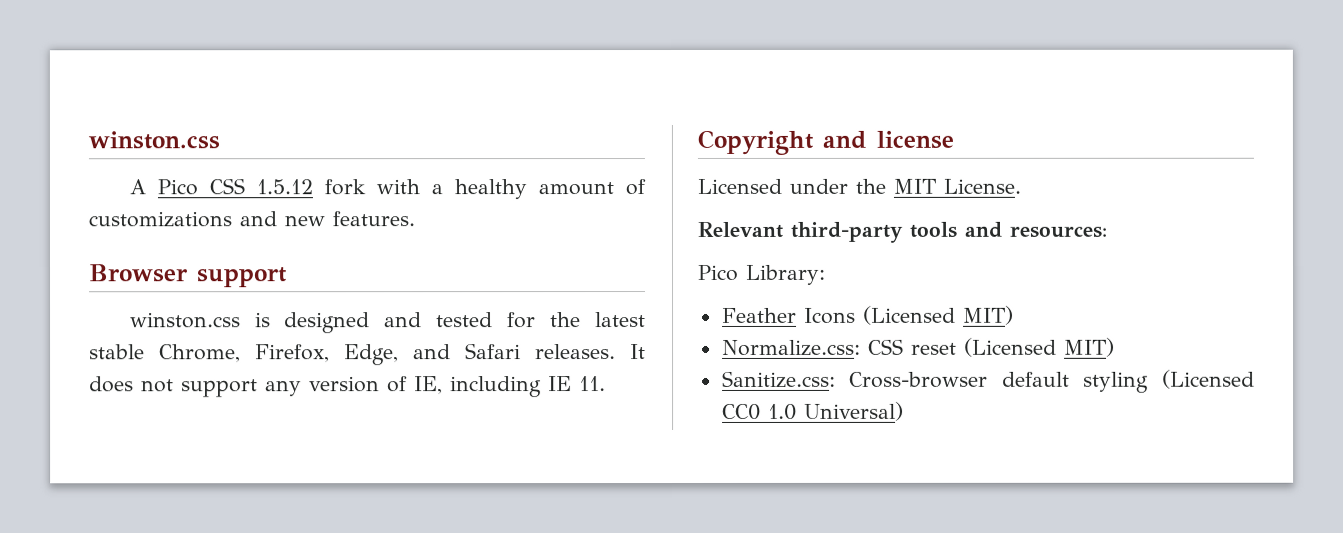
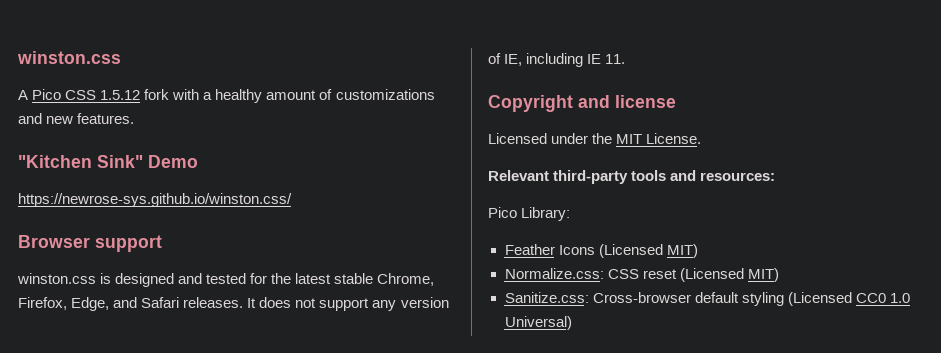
(415, 219) none -> [18,155,198,168] [18,193,292,207] // "Kitchen Sink" Demo // https://newrose-sys.github.io/winston.css/

